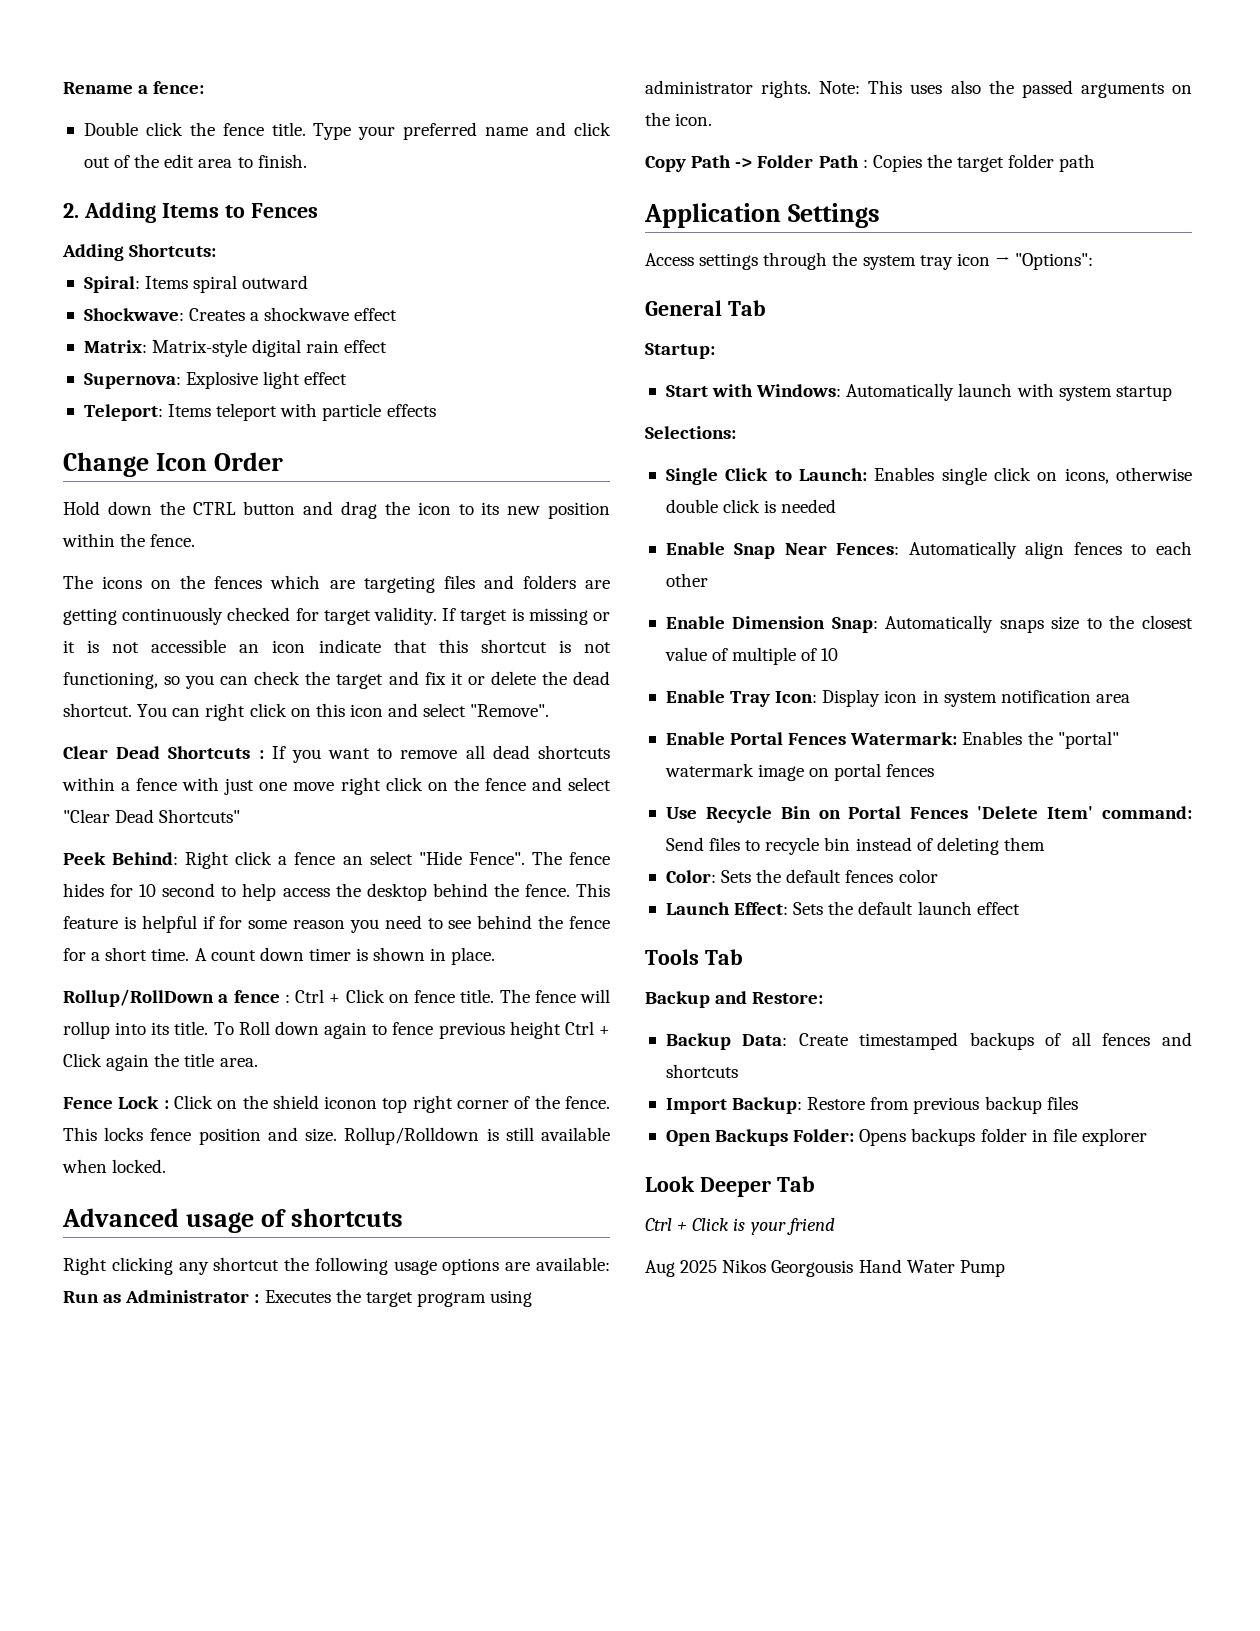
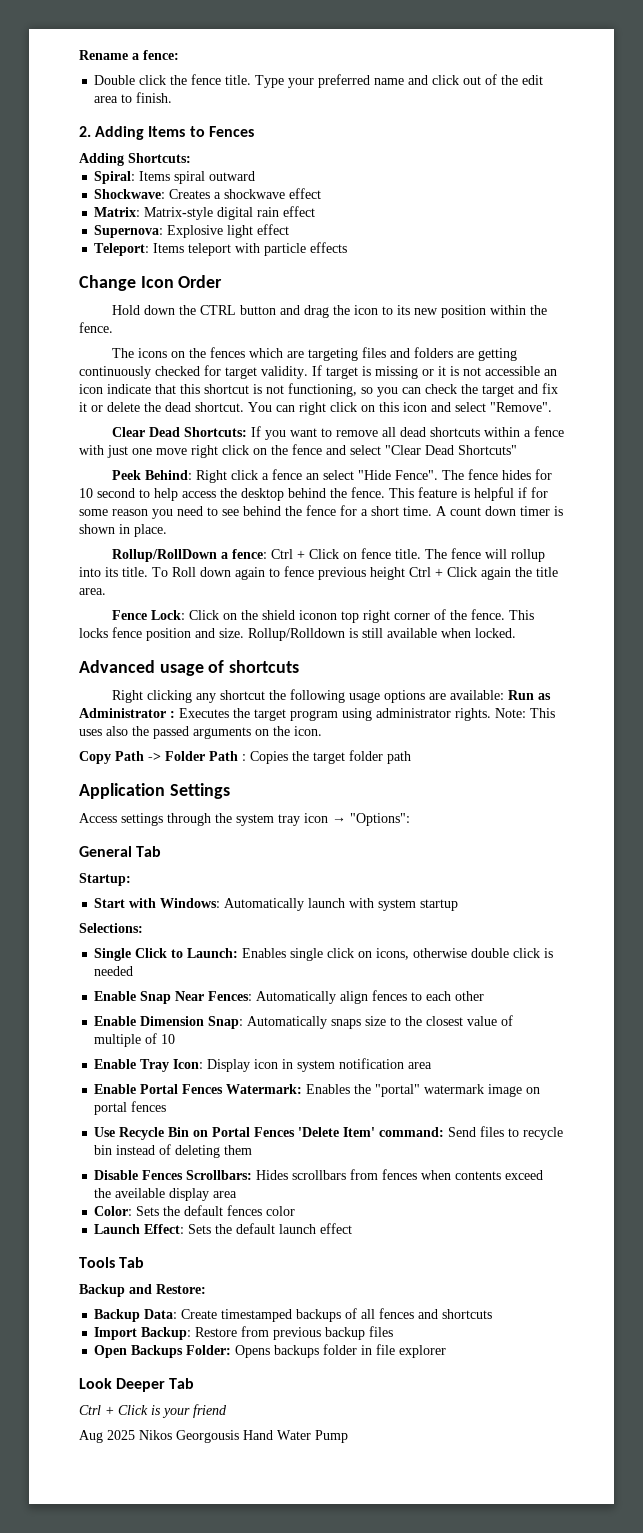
[168,746,264,759] Shortcuts : -> [183,427,247,437] Shortcuts:
[233,990,290,1003] fence : -> [231,549,267,559] fence:
[118,1096,169,1109] Lock : -> [150,610,185,620] Lock:
(1045, 844) none -> [94,1169,544,1180] [94,1188,238,1201] // Disable Fences Scrollbars: Hides scrollbars from fences when contents exceed the aveilable display area

